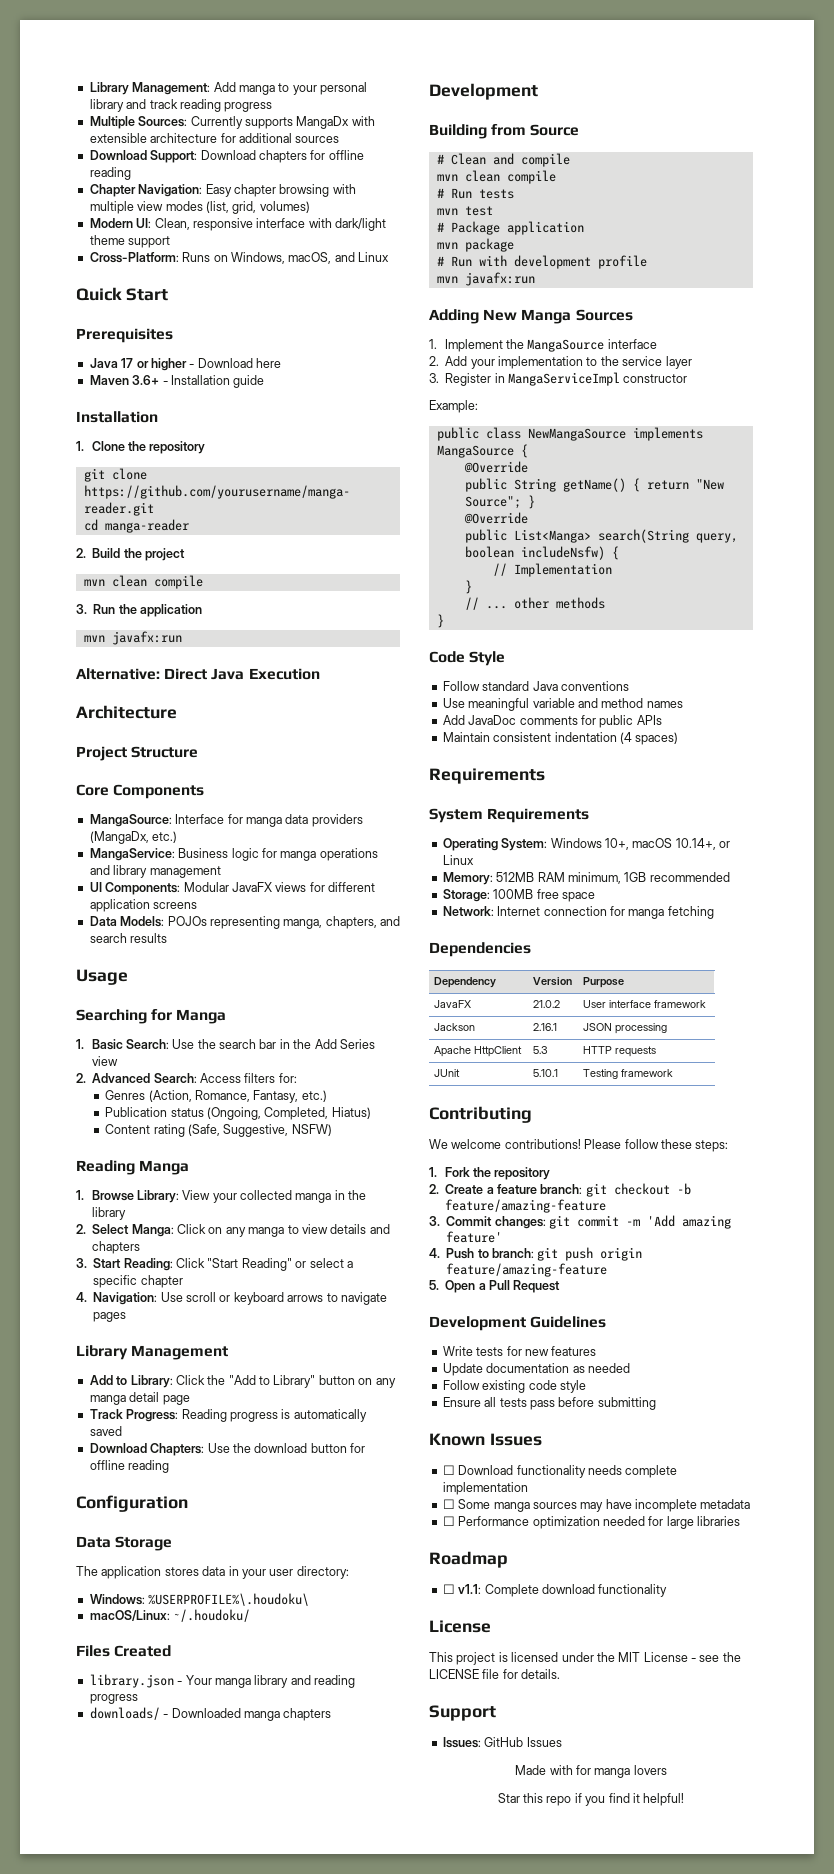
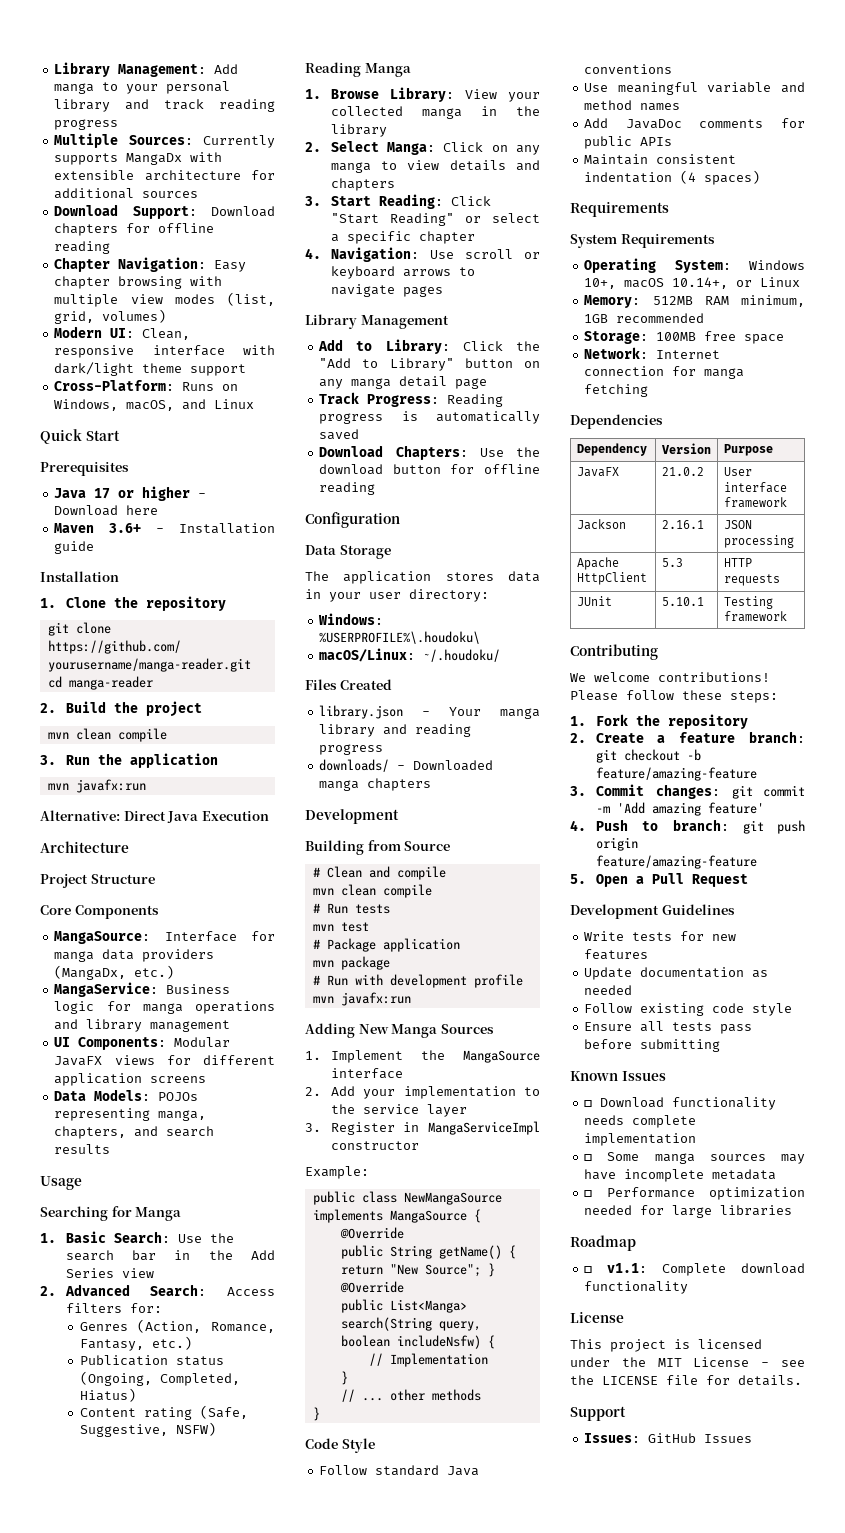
[515,1765,667,1778] [497,1793,685,1806] // Made with for manga lovers // Star this repo if you find it helpful! -> (753, 1438) none

